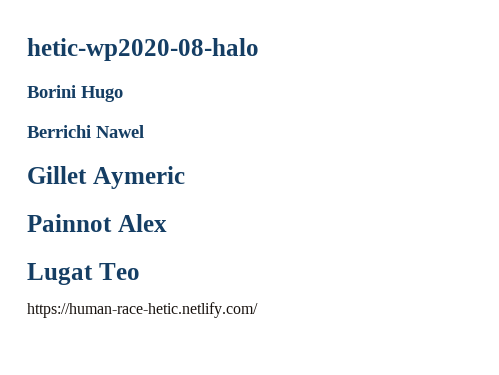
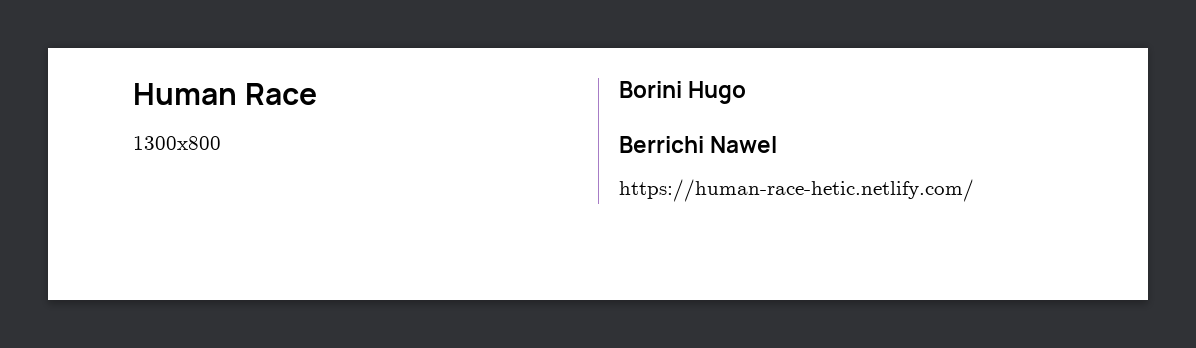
[27,38,259,61] hetic-wp2020-08-halo -> [133,83,318,105] [133,136,221,150] Human Race // 1300x800
[27,166,185,189] [27,214,167,232] [27,263,140,285] // Gillet Aymeric // Painnot Alex // Lugat Teo -> (778, 144) none

